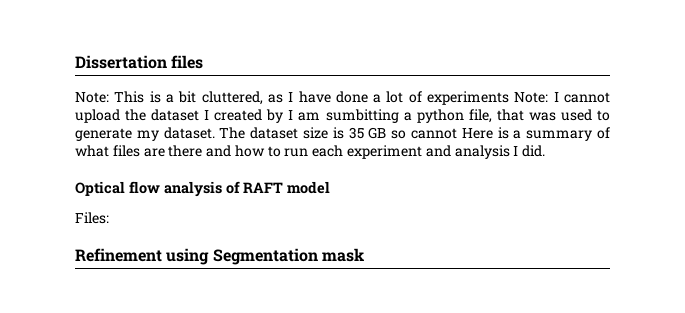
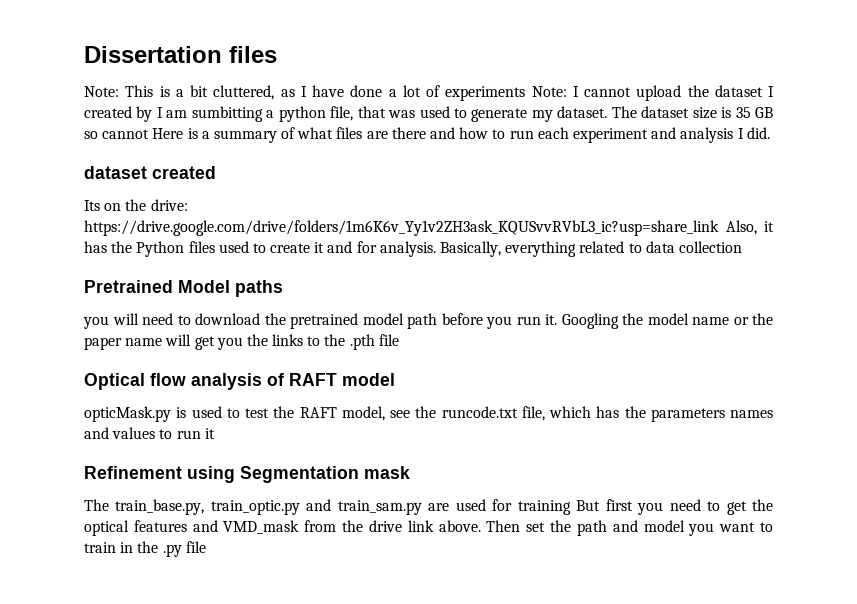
(546, 151) none -> [84,166,216,179] [84,199,188,211] [84,220,774,236] [84,241,742,257] [84,280,283,297] [83,313,773,329] [84,334,399,350] // dataset created // Its on the drive: https://drive.google.com/drive/folders/1m6K6v_Yy1v2ZH3ask_KQUSvvRVbL3_ic?usp=share_link Also, it has the Python files used to create it and for analysis. Basically, everything related to data collection // Pretrained Model paths // you will need to download the pretrained model path before you run it. Googling the model name or the paper name will get you the links to the .pth file
[75,212,109,224] [75,248,364,265] Files: // Refinement using Segmentation mask -> [84,406,773,422] [84,427,215,439] [84,466,410,483] [84,499,773,515] [84,520,774,536] [84,541,206,557] opticMask.py is used to test the RAFT model, see the runcode.txt file, which has the parameters names and values to run it // Refinement using Segmentation mask // The train_base.py, train_optic.py and train_sam.py are used for training But first you need to get the optical features and VMD_mask from the drive link above. Then set the path and model you want to train in the .py file

